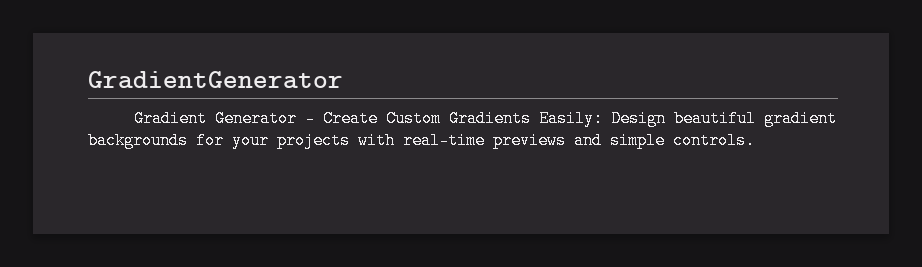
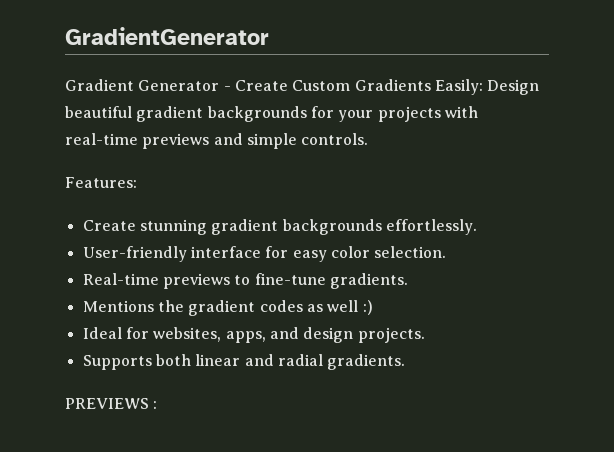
(755, 140) none -> [65,177,137,188] [82,219,477,235] [82,246,447,262] [82,273,408,289] [82,300,373,316] [82,327,425,343] [82,354,406,370] [65,398,158,409] // Features: // Create stunning gradient backgrounds effortlessly. // User-friendly interface for easy color selection. // Real-time previews to fine-tune gradients. // Mentions the gradient codes as well :) // Ideal for websites, apps, and design projects. // Supports both linear and radial gradients. // PREVIEWS :

